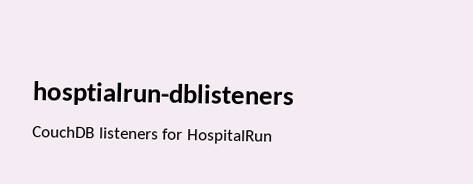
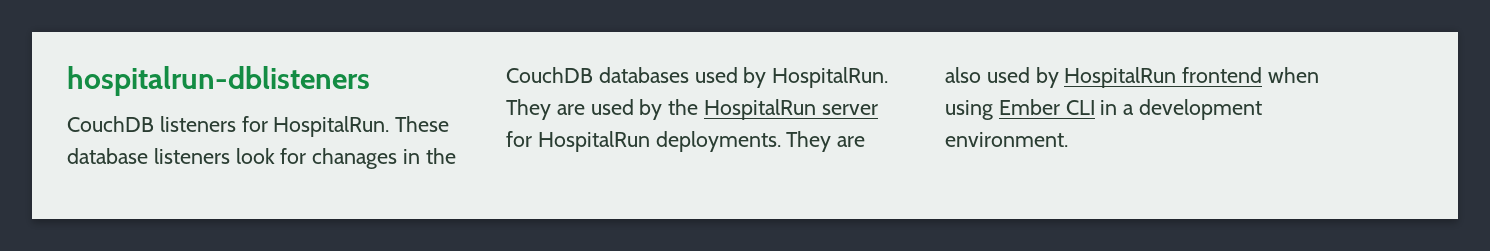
[32,81,295,110] hosptialrun-dblisteners -> [67,66,370,96] hospitalrun-dblisteners
[185,129,273,145] HospitalRun -> [273,116,450,137] [67,148,456,169] [506,67,889,88] [506,99,878,120] [506,131,866,152] [945,67,1320,88] [945,99,1263,120] [945,132,1068,147] HospitalRun. These database listeners look for chanages in the CouchDB databases used by HospitalRun. They are used by the HospitalRun server for HospitalRun deployments. They are also used by HospitalRun frontend when using Ember CLI in a development environment.

